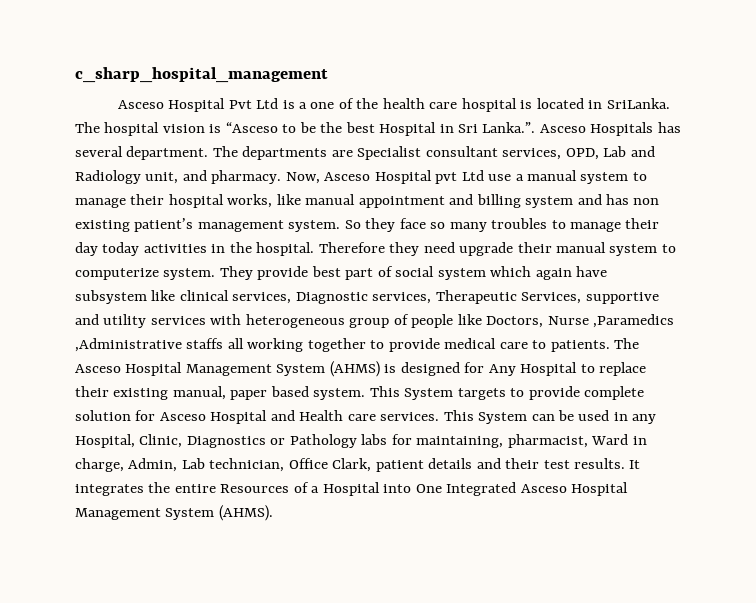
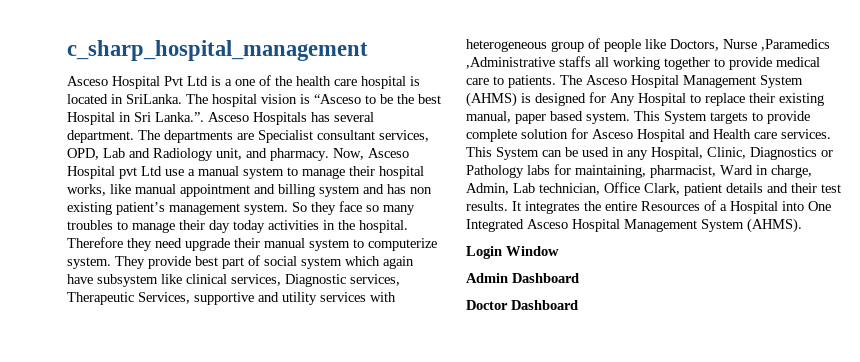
(273, 513) none -> [466,246,559,259] [466,273,579,283] [466,300,578,310] // Login Window // Admin Dashboard // Doctor Dashboard

